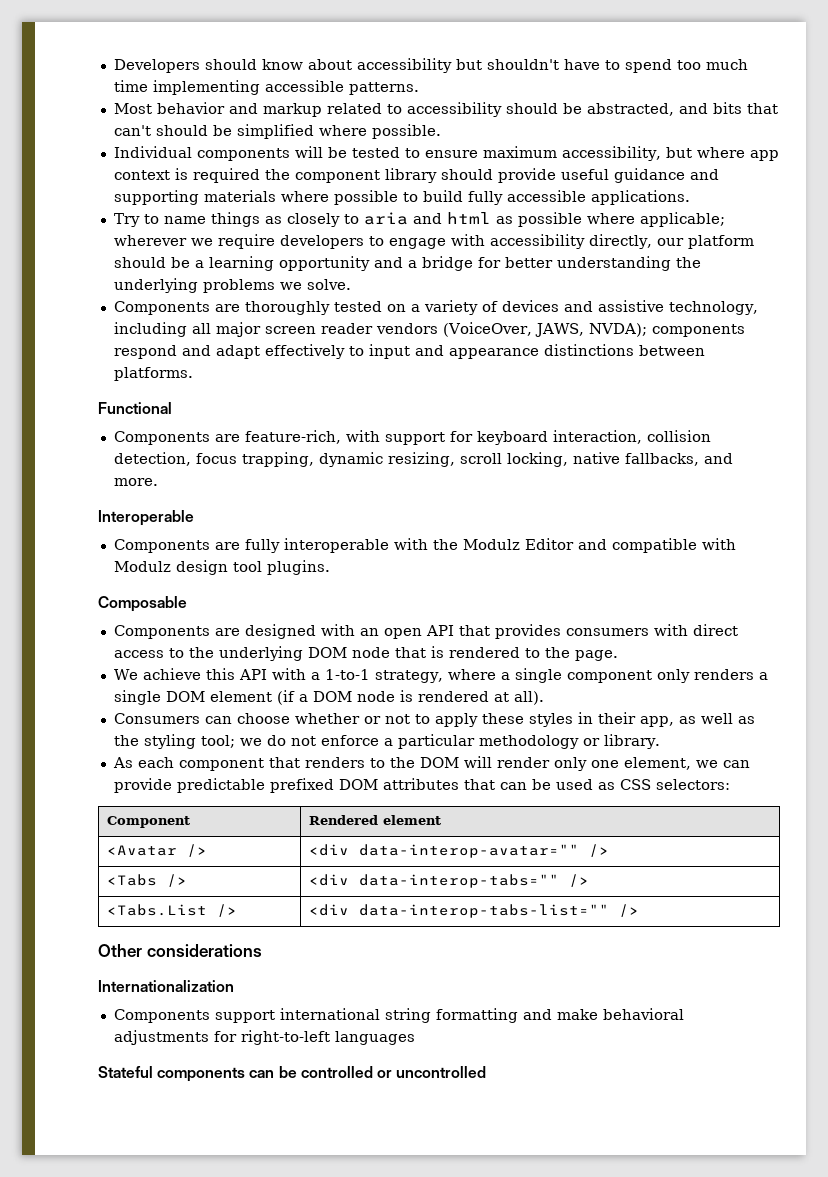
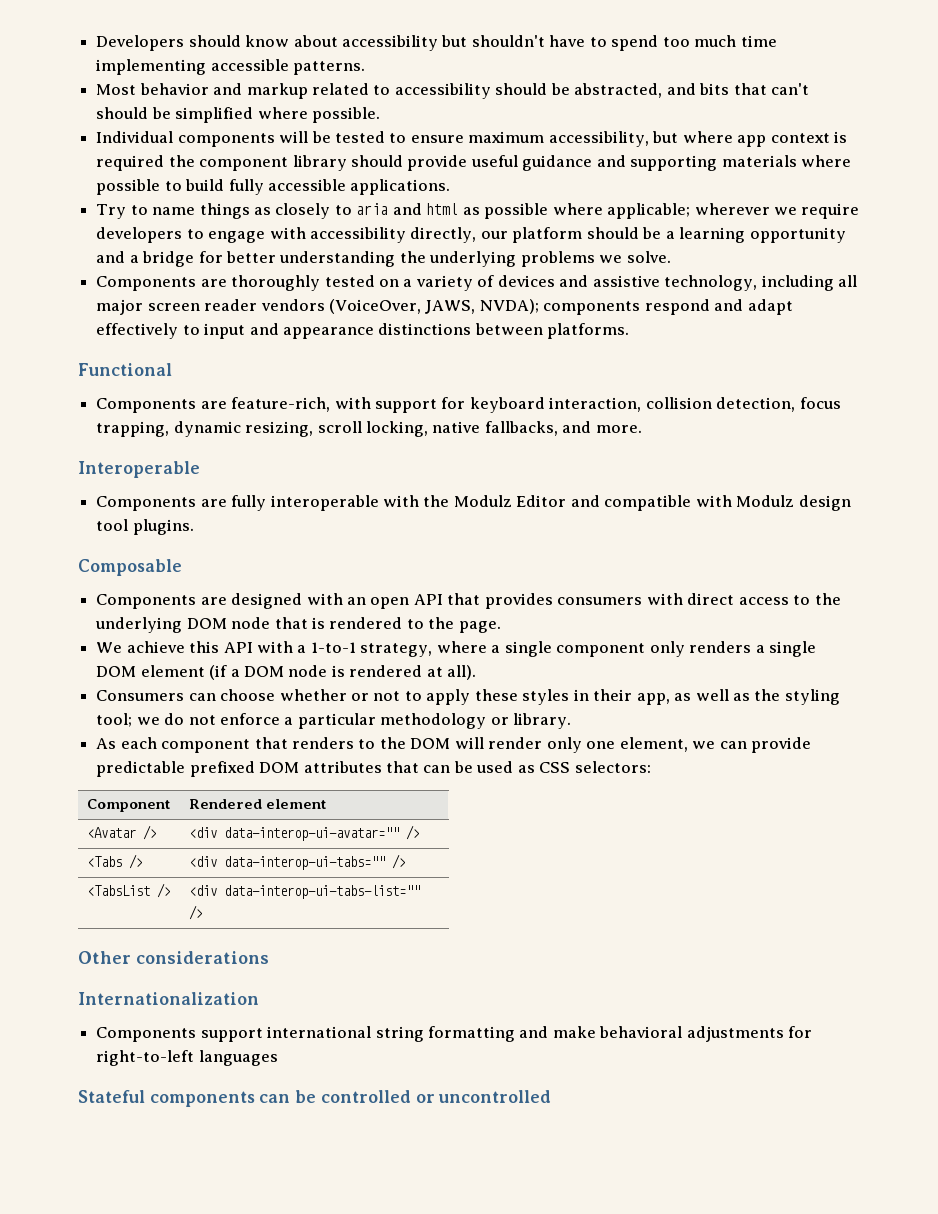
[358,844,579,858] data-interop-avatar="" -> [224,827,400,841] data-interop-ui-avatar=""
[358,874,589,888] [106,904,237,917] [308,904,609,918] data-interop-tabs="" /> // <Tabs.List /> | <div data-interop-tabs-list="" -> [224,854,407,870] [87,883,172,898] [189,885,421,899] data-interop-ui-tabs="" /> // <TabsList /> | <div data-interop-ui-tabs-list=""

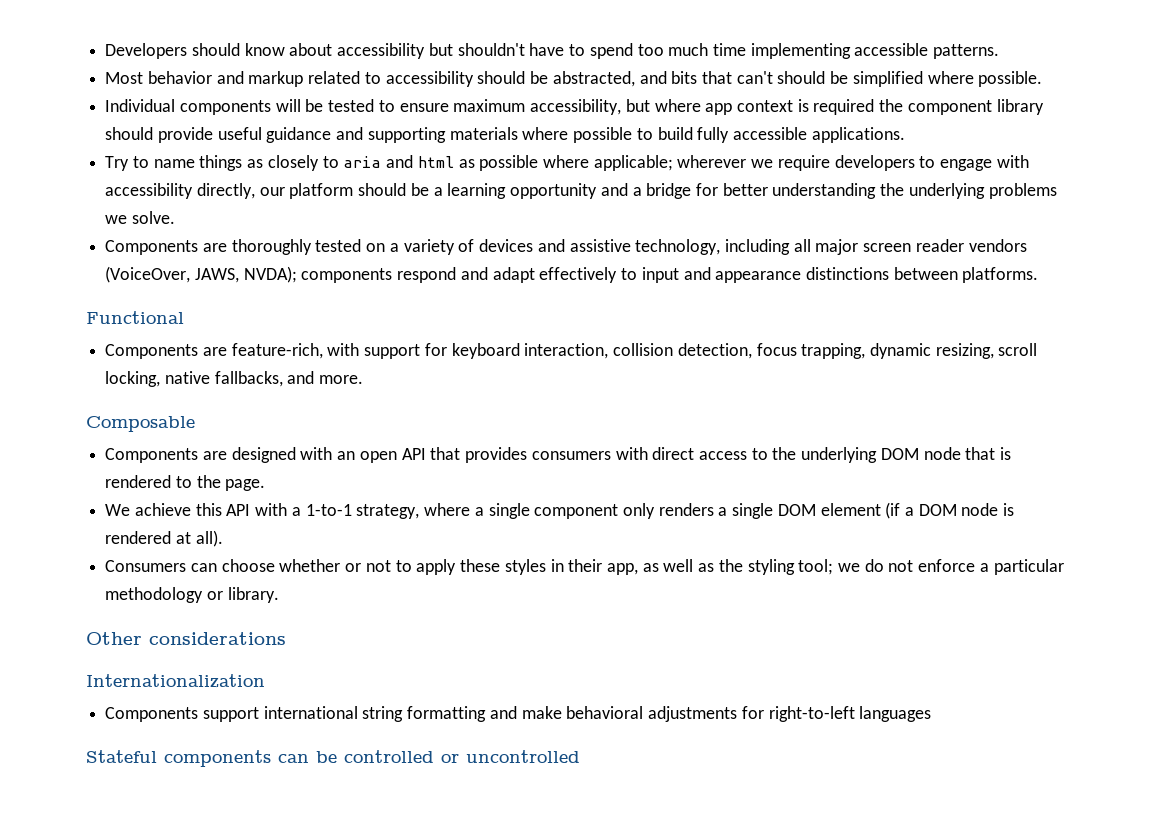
[78,461,200,478] [96,495,851,511] [96,519,194,535] // Interoperable // Components are fully interoperable with the Modulz Editor and compatible with Modulz design tool plugins. -> (364, 379) none
[96,737,811,753] [96,761,651,777] [87,799,171,812] [189,799,327,809] [87,825,158,840] [189,825,421,841] [87,854,144,869] [189,854,407,870] [87,883,172,898] [189,885,421,899] [189,905,204,920] // As each component that renders to the DOM will render only one element, we can provide predictable prefixed DOM attributes that can be used as CSS selectors: // Component | Rendered element // <Avatar /> | <div data-interop-ui-avatar="" /> // <Tabs /> | <div data-interop-ui-tabs="" /> // <TabsList /> | <div data-interop-ui-tabs-list="" /> -> (279, 595) none

